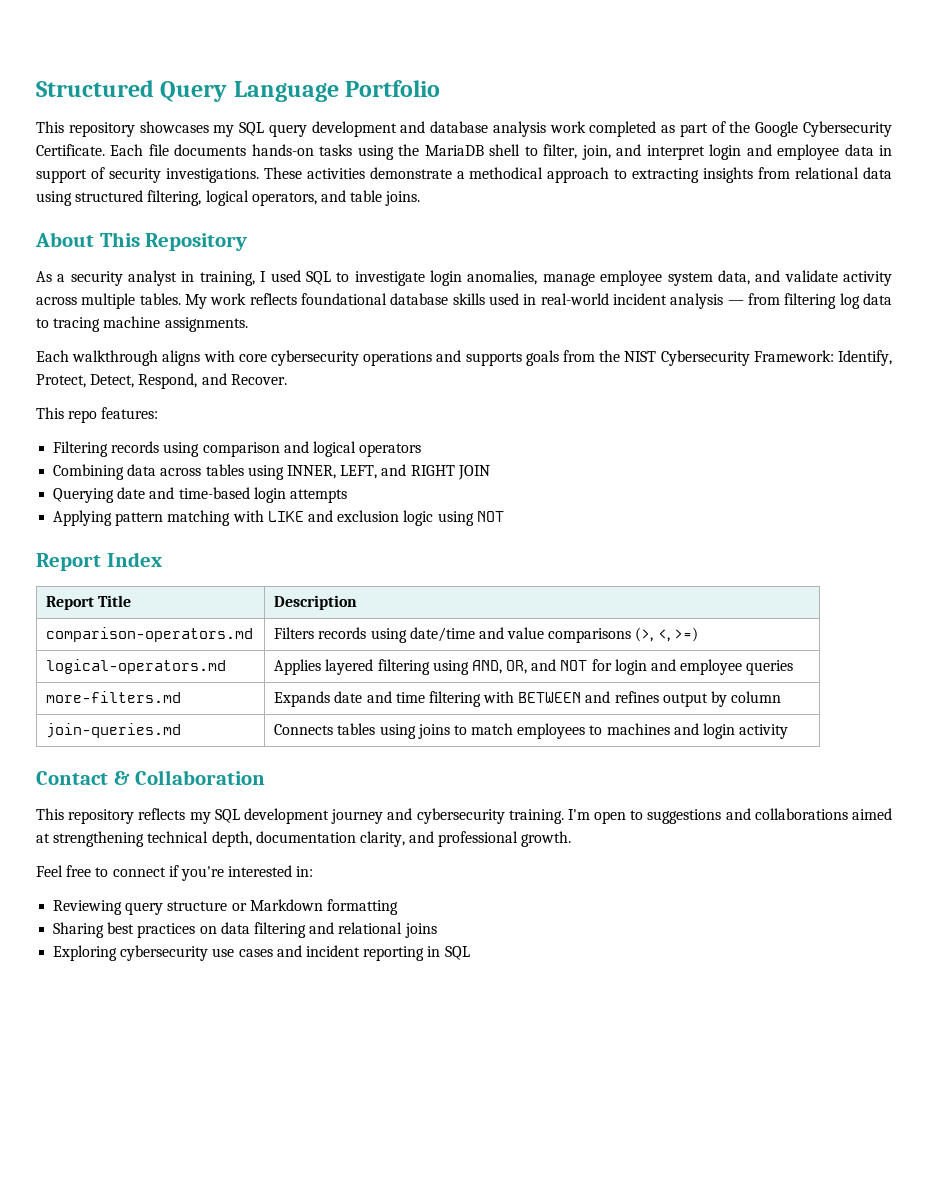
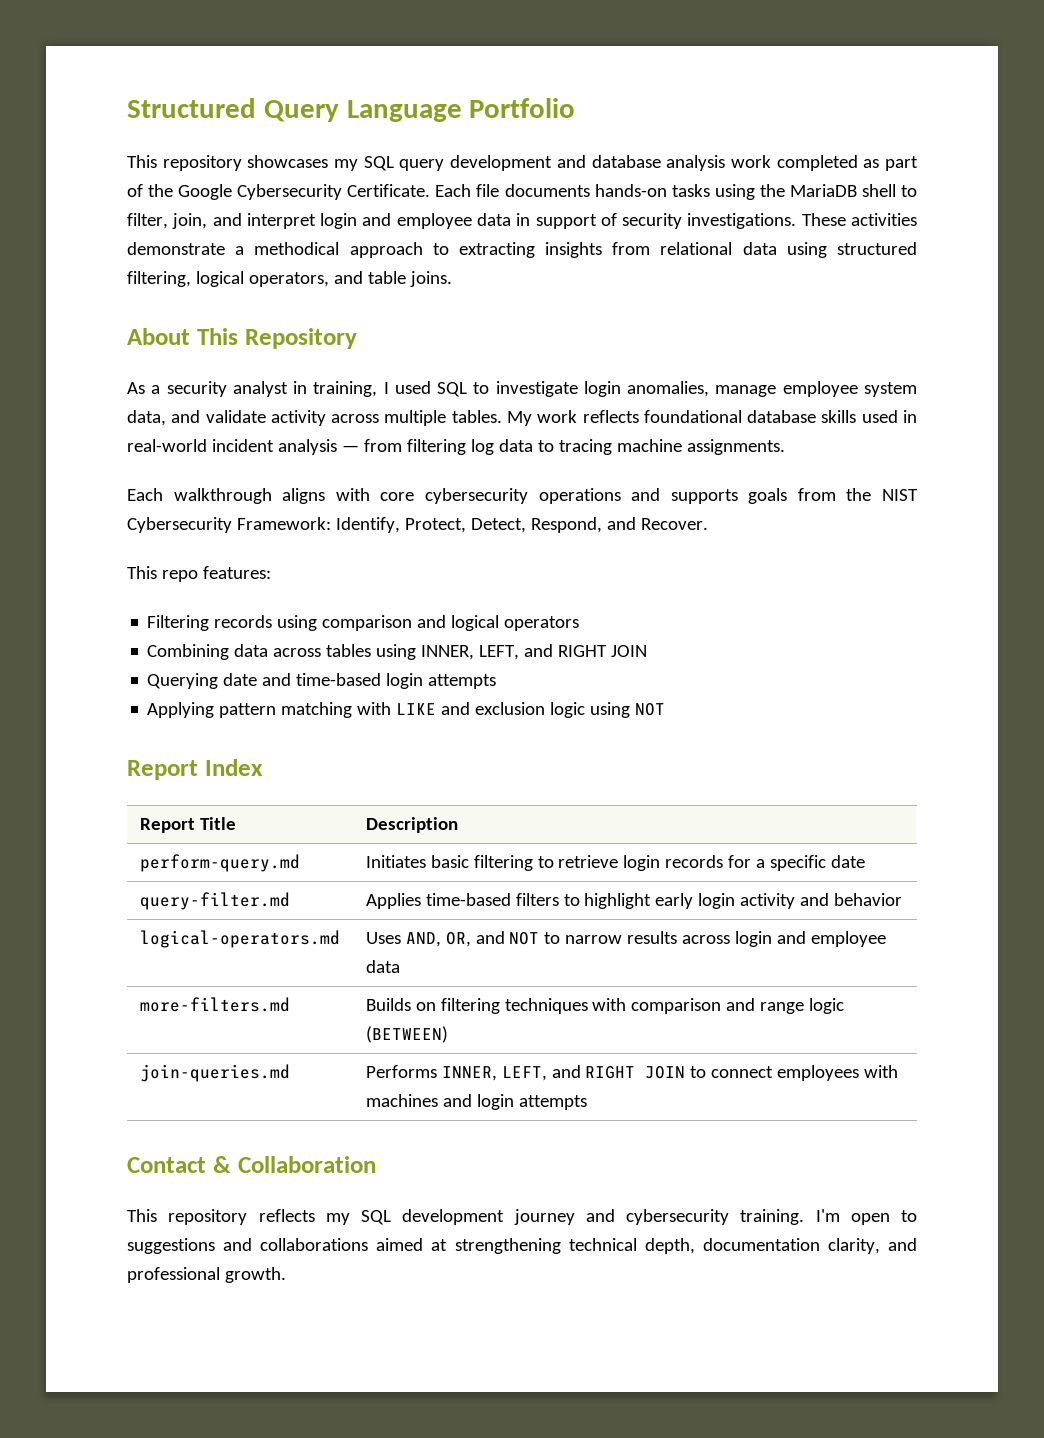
[46,627,254,642] [274,627,698,643] [46,659,227,674] [274,659,794,675] comparison-operators.md | Filters records using date/time and value comparisons (>, <, >=) // logical-operators.md | Applies layered filtering using AND, OR, and NOT for login and employee queries -> [139,854,300,872] [365,855,866,871] [139,892,290,910] [365,893,903,909] [139,930,340,948] [365,931,887,947] [365,960,400,973] perform-query.md | Initiates basic filtering to retrieve login records for a specific date // query-filter.md | Applies time-based filters to highlight early login activity and behavior // logical-operators.md | Uses AND, OR, and NOT to narrow results across login and employee data
[274,691,782,707] [46,723,182,738] [274,723,603,739] Expands date and time filtering with BETWEEN and refines output by column // join-queries.md | Connects tables using joins to match employees to -> [365,998,845,1014] [365,1026,448,1043] [139,1064,290,1082] [365,1065,899,1081] Builds on filtering techniques with comparison and range logic (BETWEEN) // join-queries.md | Performs INNER, LEFT, and RIGHT JOIN to connect employees with
[739,724,789,739] activity -> [518,1095,587,1110] attempts
[36,865,314,881] [53,899,398,915] [53,922,437,938] [53,945,470,961] // Feel free to connect if you're interested in: // Reviewing query structure or Markdown formatting // Sharing best practices on data filtering and relational joins // Exploring cybersecurity use cases and incident reporting in SQL -> (286, 1275) none

